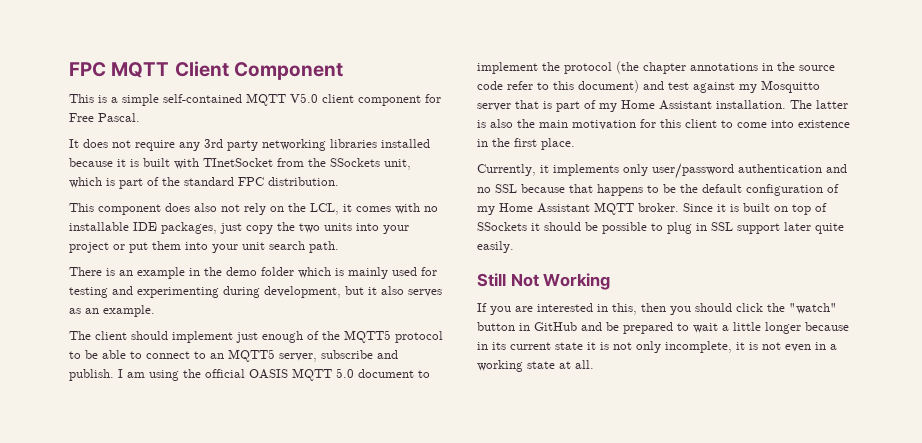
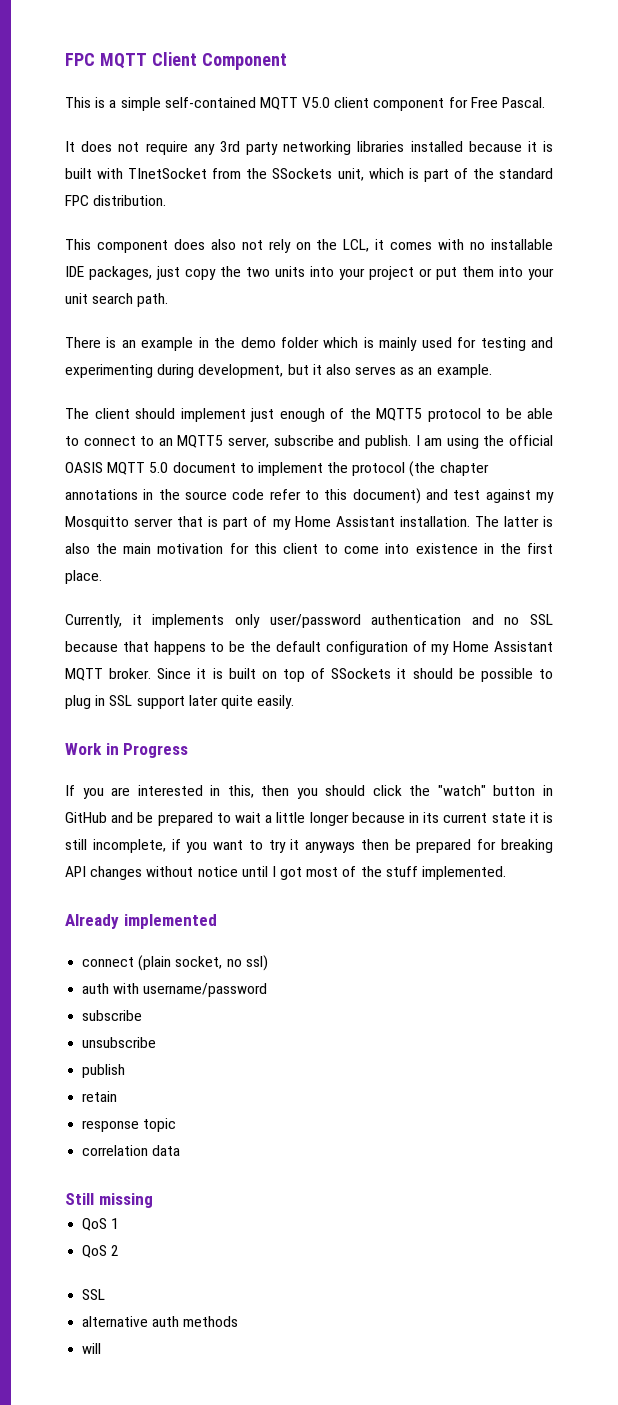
[477,273,611,290] Still Not Working -> [65,743,189,758] Work in Progress
[613,341,837,353] [477,360,594,372] not only incomplete, it is not even in a working state at all. -> [65,839,553,853] [65,866,507,880] [65,914,217,929] [82,955,268,971] [82,983,268,997] [82,1010,143,1021] [82,1037,157,1048] [82,1064,126,1078] [82,1091,118,1102] [82,1118,177,1132] [82,1145,181,1156] [65,1193,153,1208] [82,1218,120,1231] [82,1245,120,1258] [82,1289,106,1300] [82,1316,239,1327] [82,1343,102,1354] still incomplete, if you want to try it anyways then be prepared for breaking API changes without notice until I got most of the stuff implemented. // Already implemented // connect (plain socket, no ssl) // auth with username/password // subscribe // unsubscribe // publish // retain // response topic // correlation data // Still missing // QoS 1 // QoS 2 // SSL // alternative auth methods // will

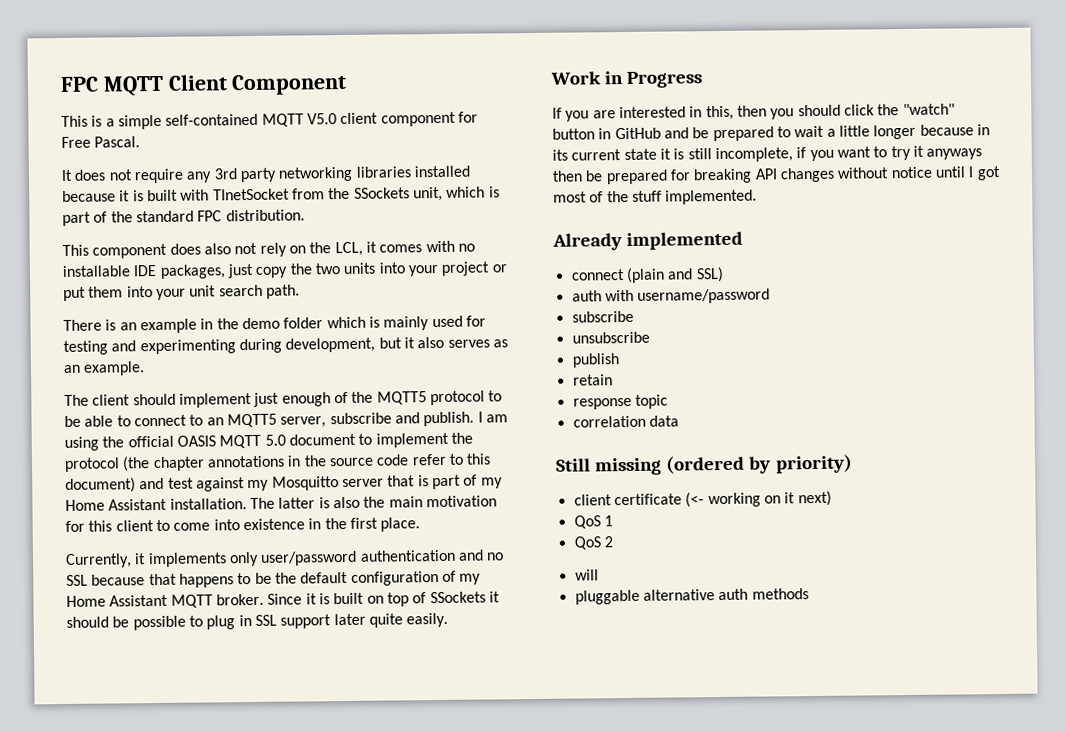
[175,955,268,971] socket, no ssl) -> [667,266,724,283] and SSL)
(153, 1200) none -> [665,454,853,475] [573,490,832,508] (ordered by priority) // client certificate (<- working on it next)
[82,1289,106,1300] SSL // -> [574,569,599,581] [574,589,640,605] will // pluggable
[82,1343,102,1354] // will -> (809, 594) none

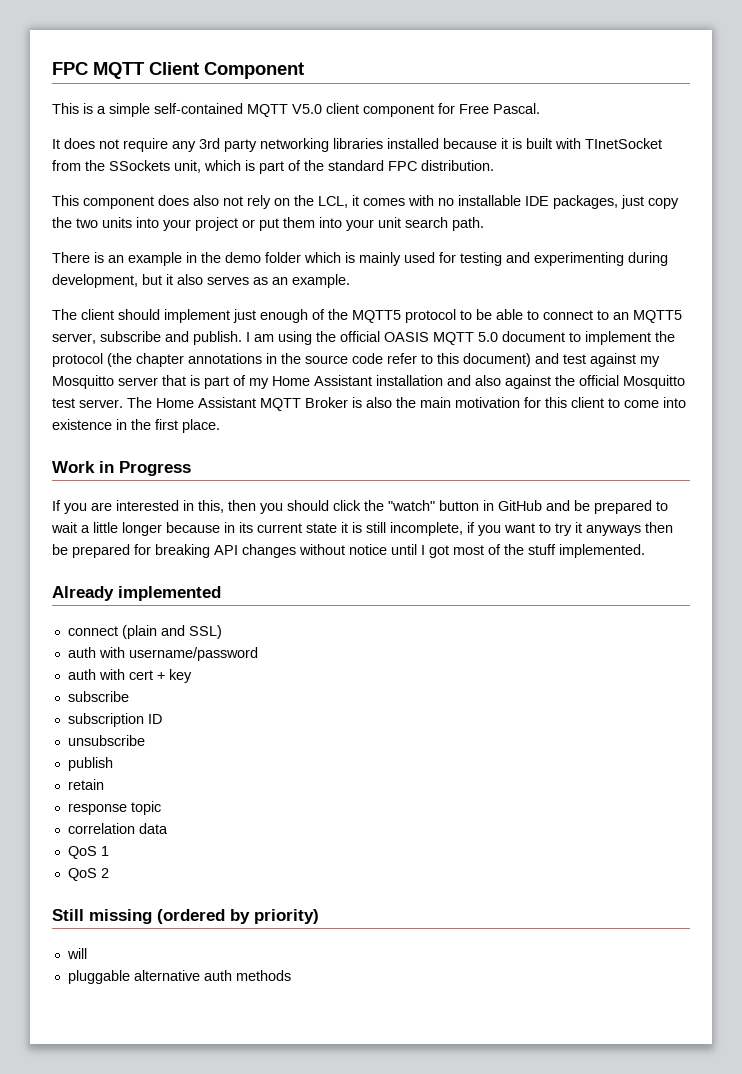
[169,497,316,510] installation. The latter -> [376,375,685,389] [52,397,348,411] installation and also against the official Mosquitto test server. The Home Assistant MQTT Broker
[65,549,505,568] [66,570,482,588] [66,591,500,608] [66,612,449,631] // Currently, it implements only user/password authentication and no SSL because that happens to be the default configuration of my Home Assistant MQTT broker. Since it is built on top of SSockets it should be possible to plug in SSL support later quite easily. -> (220, 426) none
[571,310,634,323] // subscribe -> [67,669,192,683] [67,691,129,702] [67,713,162,727] // auth with cert + key // subscribe // subscription ID
(679, 421) none -> [67,846,109,859] [67,868,109,881] // QoS 1 // QoS 2
[573,490,832,508] [573,515,613,529] [573,536,613,550] // client certificate (<- working on it next) // QoS 1 // QoS 2 -> (319, 916) none

